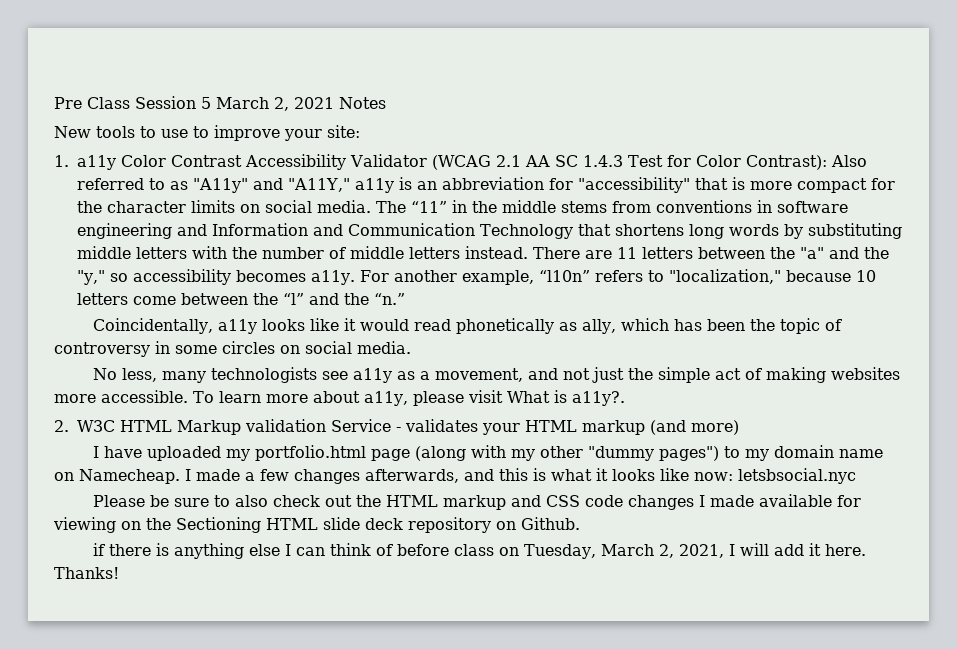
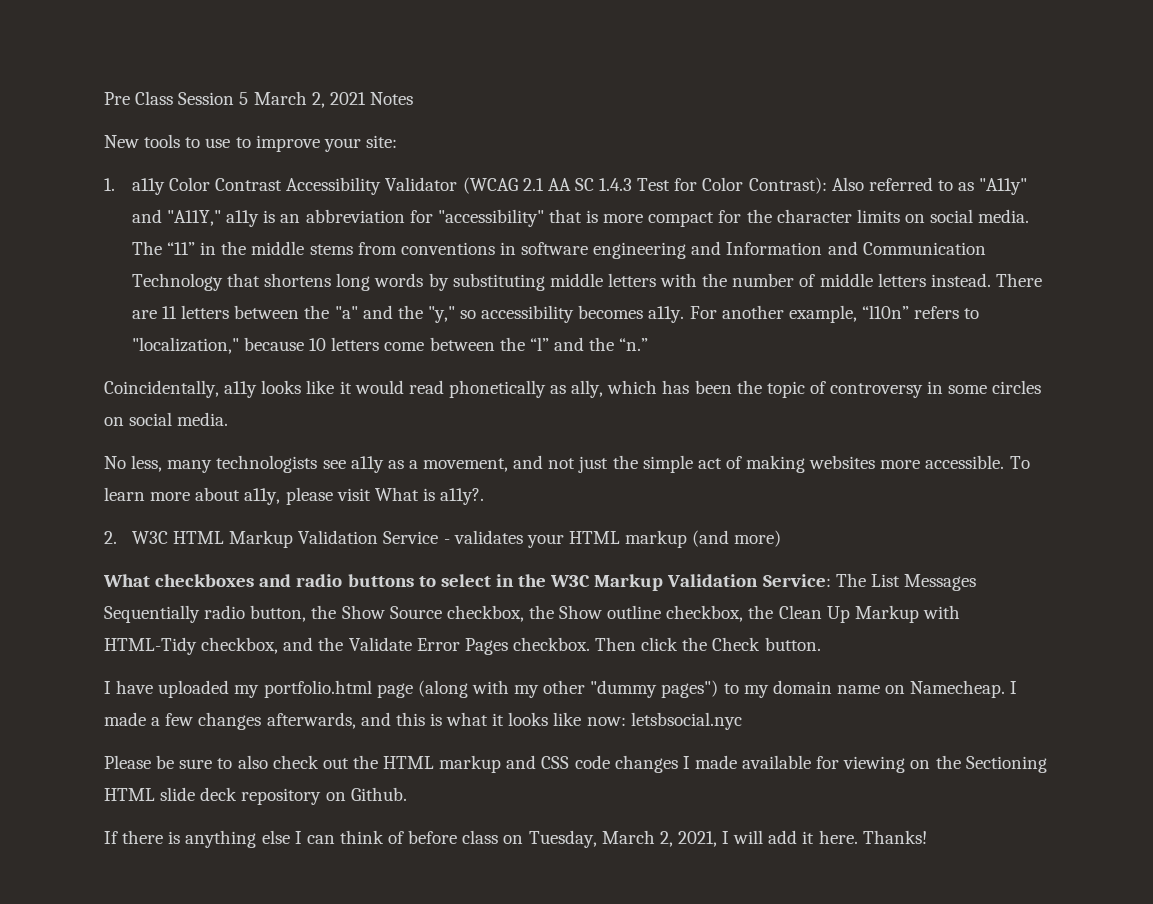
[245,419,326,432] validation -> [298,530,379,544] Validation
(739, 427) none -> [103,573,976,591] [104,605,960,623] [104,637,821,655] // What checkboxes and radio buttons to select in the W3C Markup Validation Service: The List Messages Sequentially radio button, the Show Source checkbox, the Show outline checkbox, the Clean Up Markup with HTML-Tidy checkbox, and the Validate Error Pages checkbox. Then click the Check button.
[92,543,105,556] if -> [104,831,118,844] If

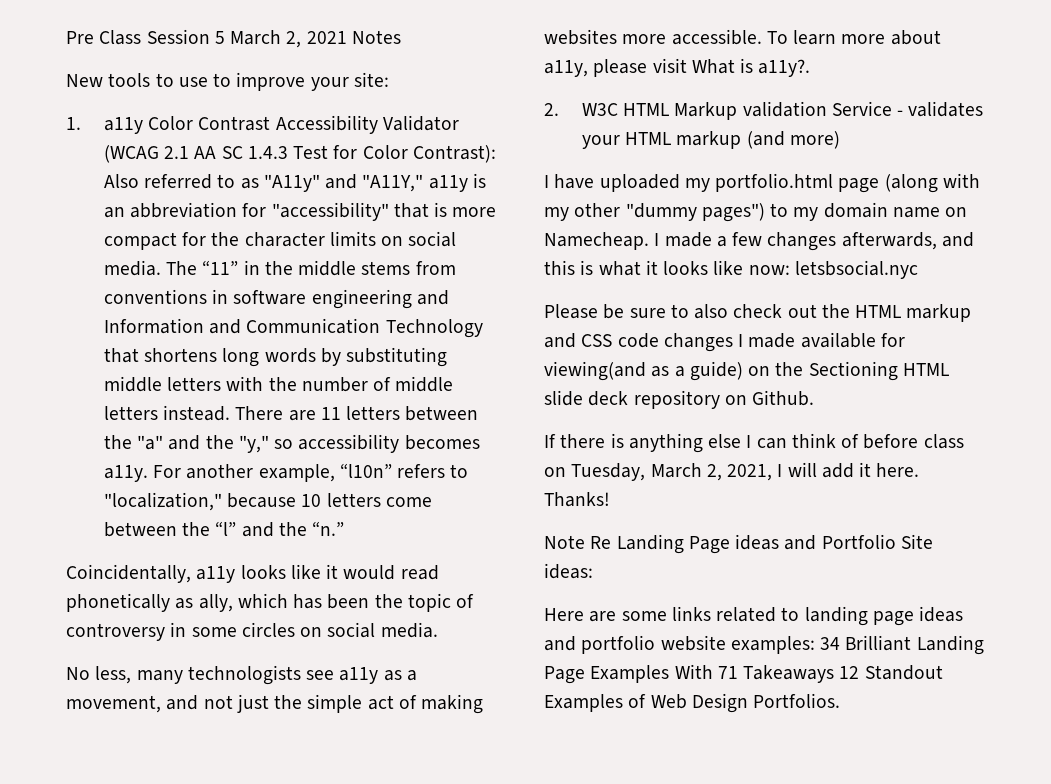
[298,530,379,544] Validation -> [742,101,827,117] validation
[103,573,976,591] [104,605,960,623] [104,637,821,655] // What checkboxes and radio buttons to select in the W3C Markup Validation Service: The List Messages Sequentially radio button, the Show Source checkbox, the Show outline checkbox, the Clean Up Markup with HTML-Tidy checkbox, and the Validate Error Pages checkbox. Then click the Check button. -> (840, 140) none
[843,756,906,773] viewing -> [544,361,743,381] viewing(and as a guide)
(927, 837) none -> [544,534,933,554] [544,563,593,579] [544,606,964,626] [544,635,984,655] [544,664,943,684] [544,693,841,713] // Note Re Landing Page ideas and Portfolio Site ideas: // Here are some links related to landing page ideas and portfolio website examples: 34 Brilliant Landing Page Examples With 71 Takeaways 12 Standout Examples of Web Design Portfolios.

